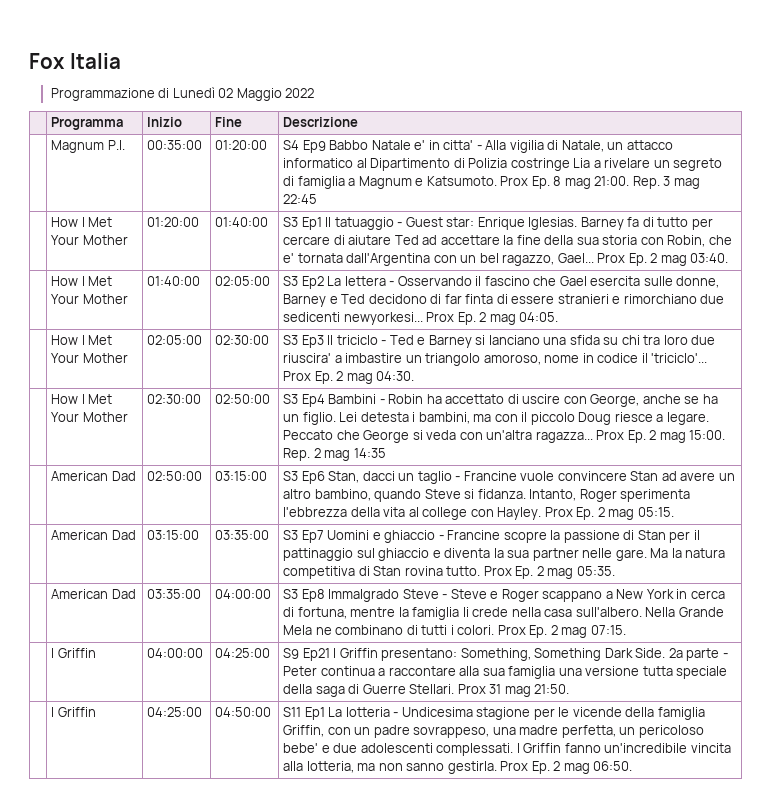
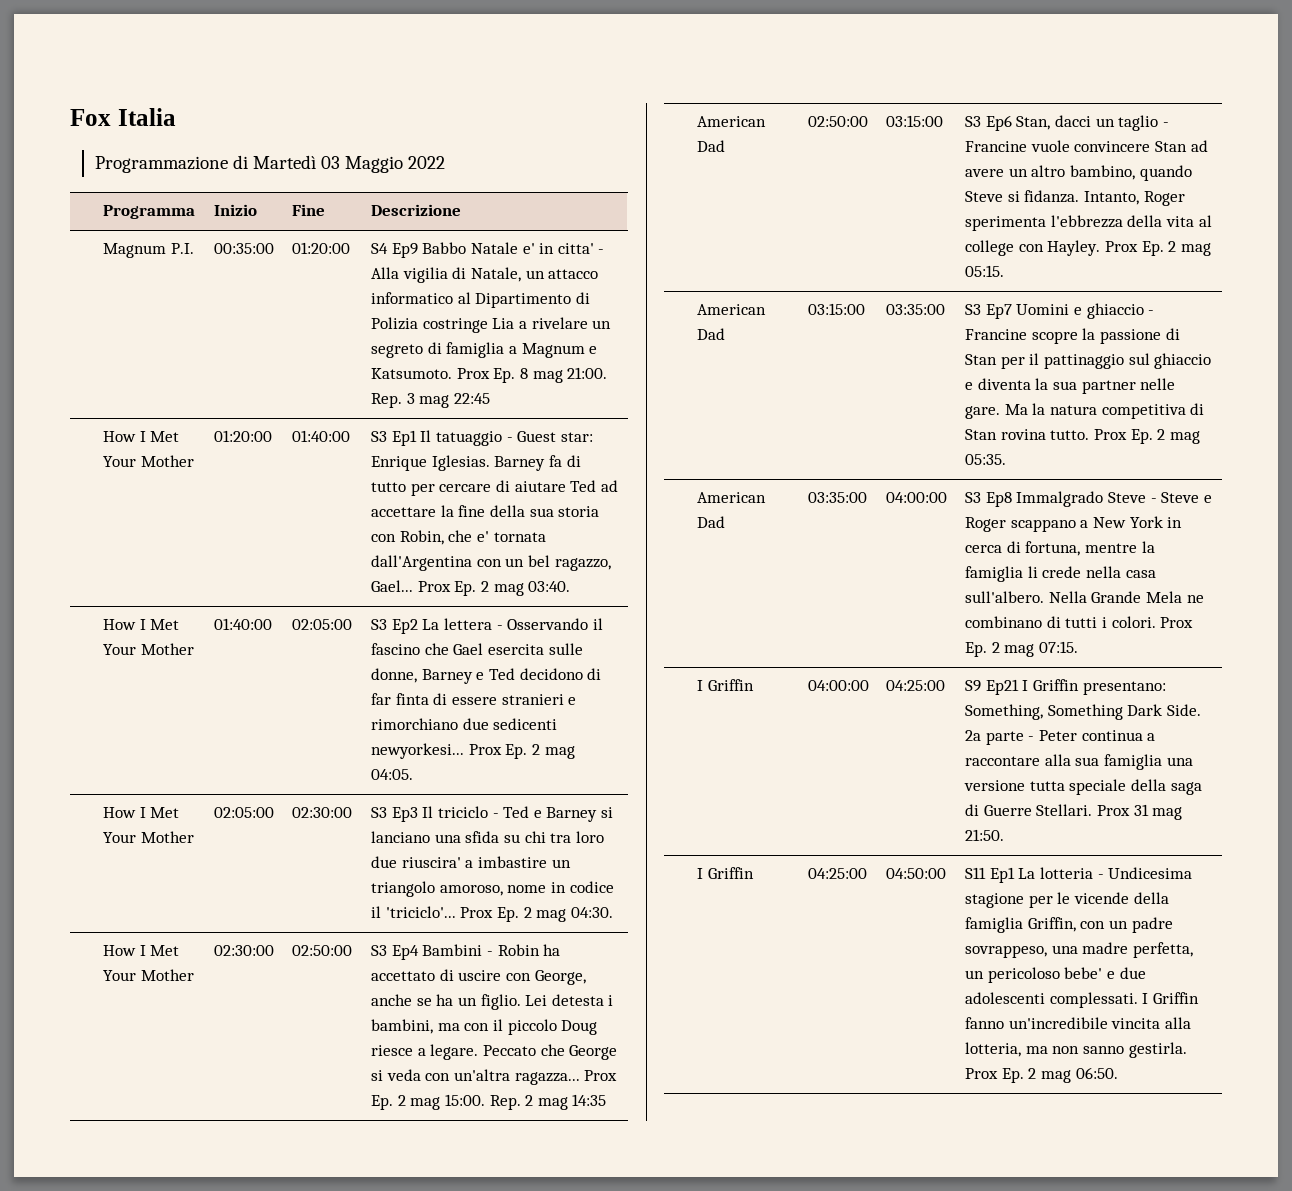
[172,87,234,98] Lunedì 02 -> [253,155,341,169] Martedì 03

